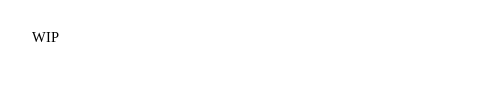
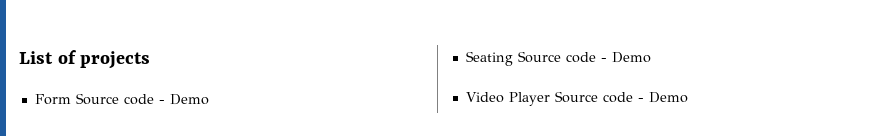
[32,32,59,42] WIP -> [19,50,151,69] [34,93,209,105] [465,51,651,66] [465,91,688,106] List of projects // Form Source code - Demo // Seating Source code - Demo // Video Player Source code - Demo

